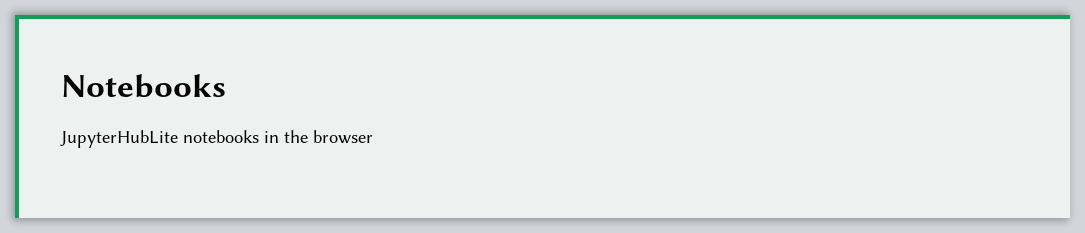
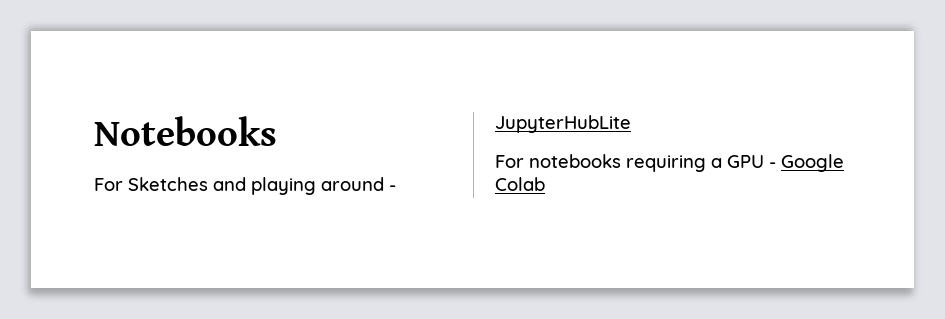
[60,130,373,148] JupyterHubLite notebooks in the browser -> [94,177,396,195] [495,115,631,133] [495,154,844,172] [495,177,545,191] For Sketches and playing around - JupyterHubLite // For notebooks requiring a GPU - Google Colab

